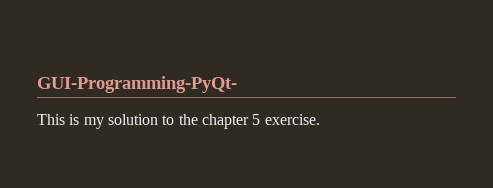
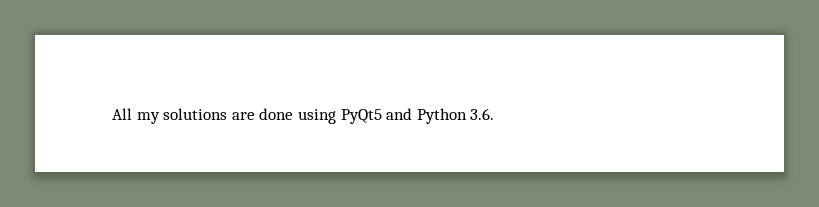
[37,76,237,93] [37,114,320,129] GUI-Programming-PyQt- // This is my solution to the chapter 5 exercise. -> [112,108,495,124] All my solutions are done using PyQt5 and Python 3.6.

